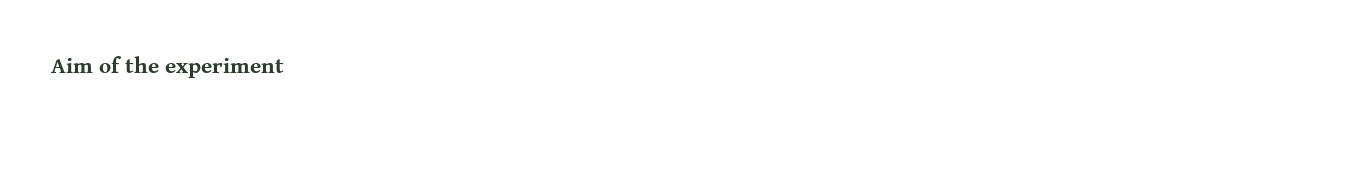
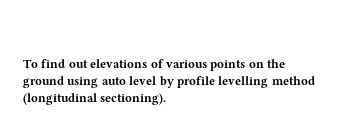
[51,56,285,78] Aim of the experiment -> [23,59,285,71] [23,76,315,88] [23,93,167,105] To find out elevations of various points on the ground using auto level by profile levelling method (longitudinal sectioning).

